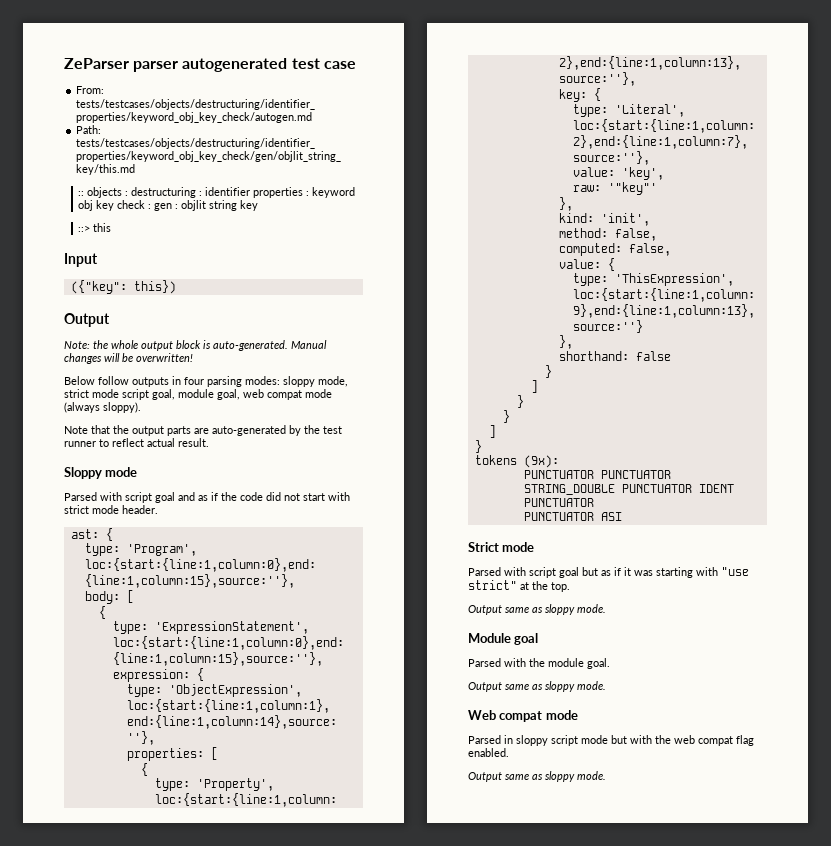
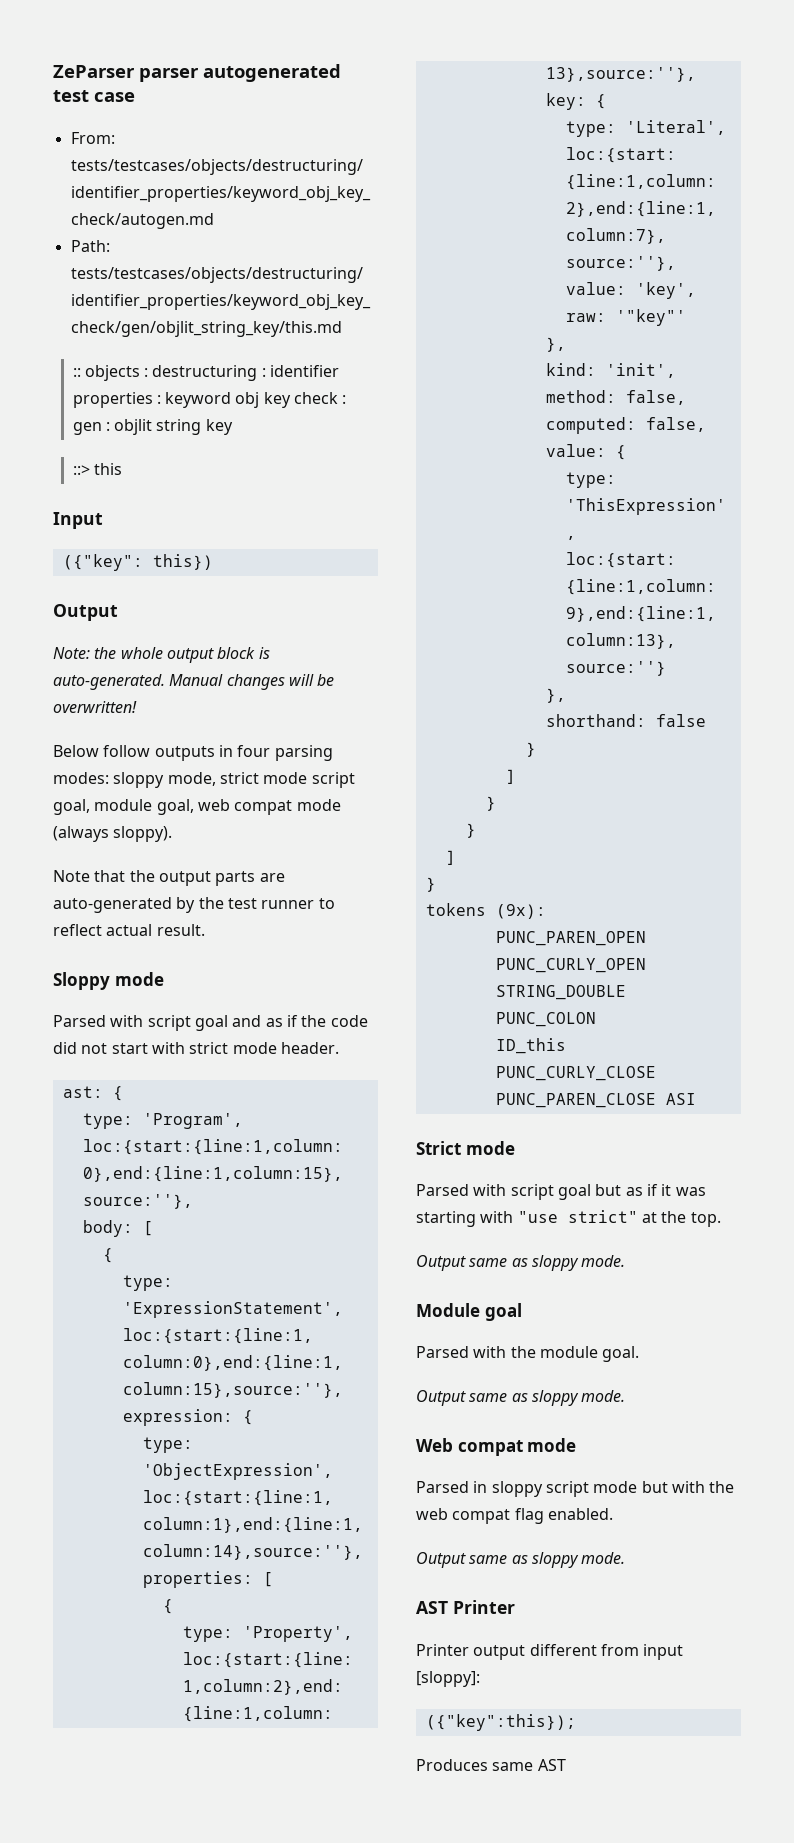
[523,470,671,479] [523,484,734,495] [523,498,594,507] [523,512,594,521] PUNCTUATOR PUNCTUATOR STRING_DOUBLE PUNCTUATOR IDENT PUNCTUATOR // PUNCTUATOR -> [495,931,646,946] [495,958,646,973] [495,985,626,1000] [495,1012,596,1027] [495,1038,566,1054] [495,1066,656,1081] [495,1093,656,1108] PUNC_PAREN_OPEN PUNC_CURLY_OPEN STRING_DOUBLE PUNC_COLON // ID_this PUNC_CURLY_CLOSE PUNC_PAREN_CLOSE
(606, 775) none -> [416,1600,515,1614] [416,1644,684,1660] [416,1671,480,1687] [425,1714,576,1731] [416,1759,566,1771] // AST Printer // Printer output different from input [sloppy]: // ({"key":this}); // Produces same AST

